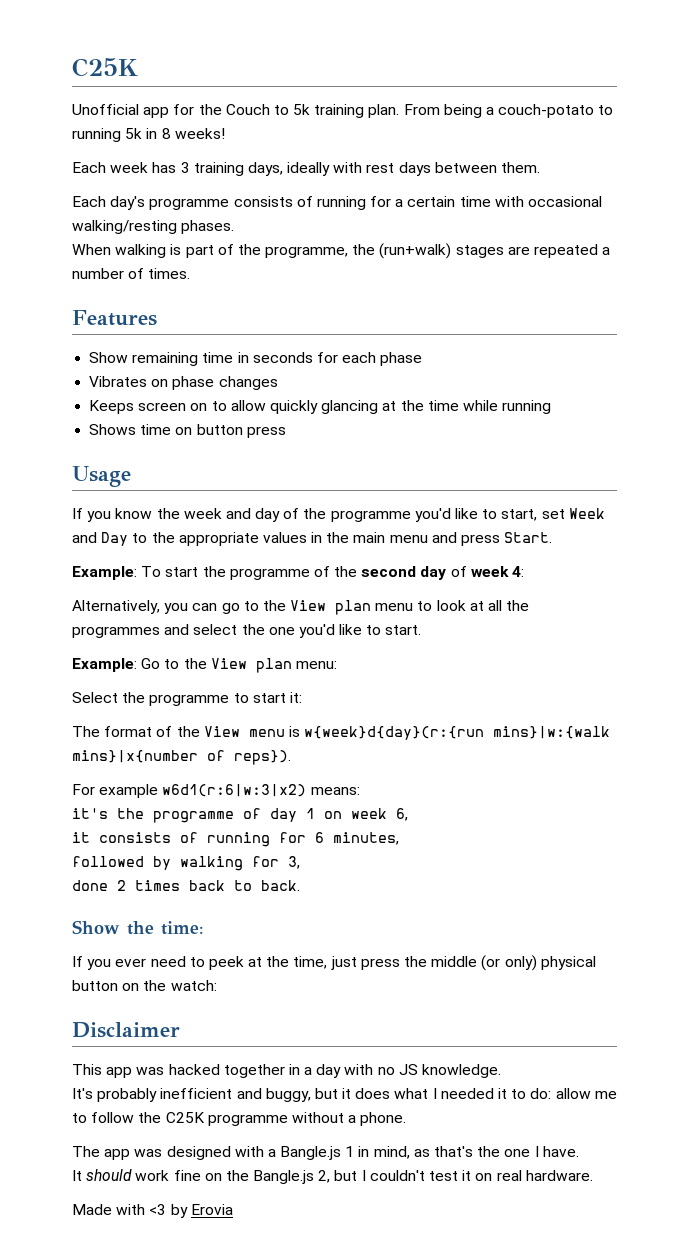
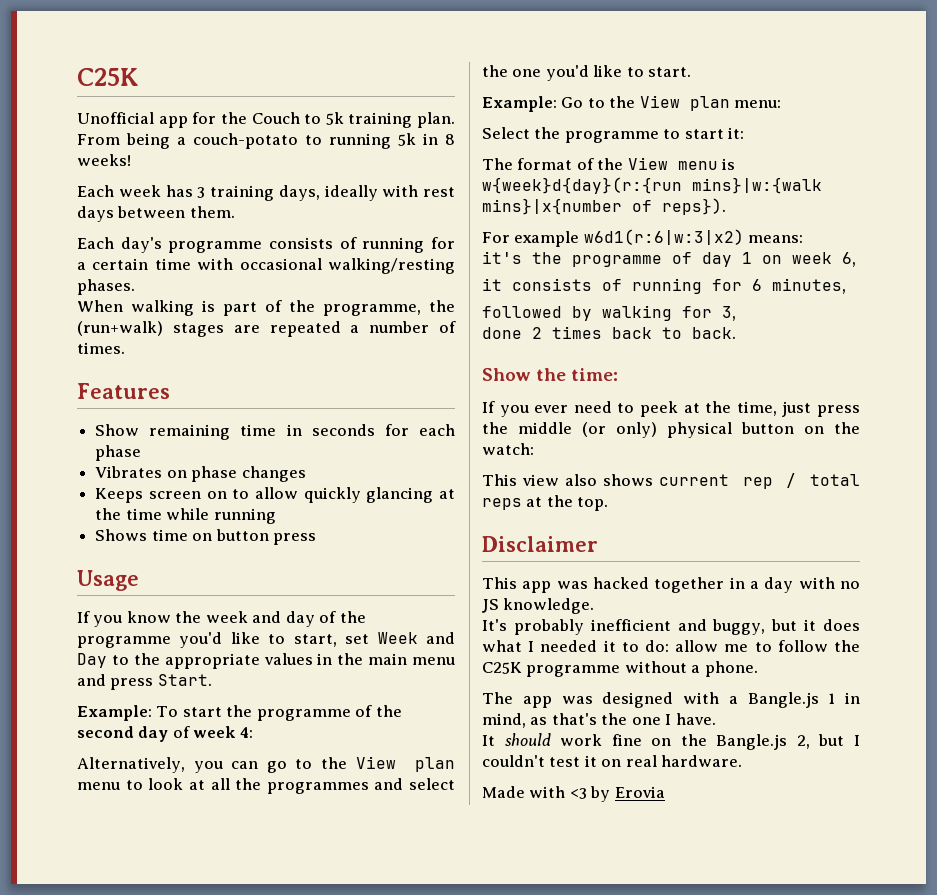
(217, 985) none -> [482,473,860,489] [482,495,609,511] // This view also shows current rep / total reps at the top.

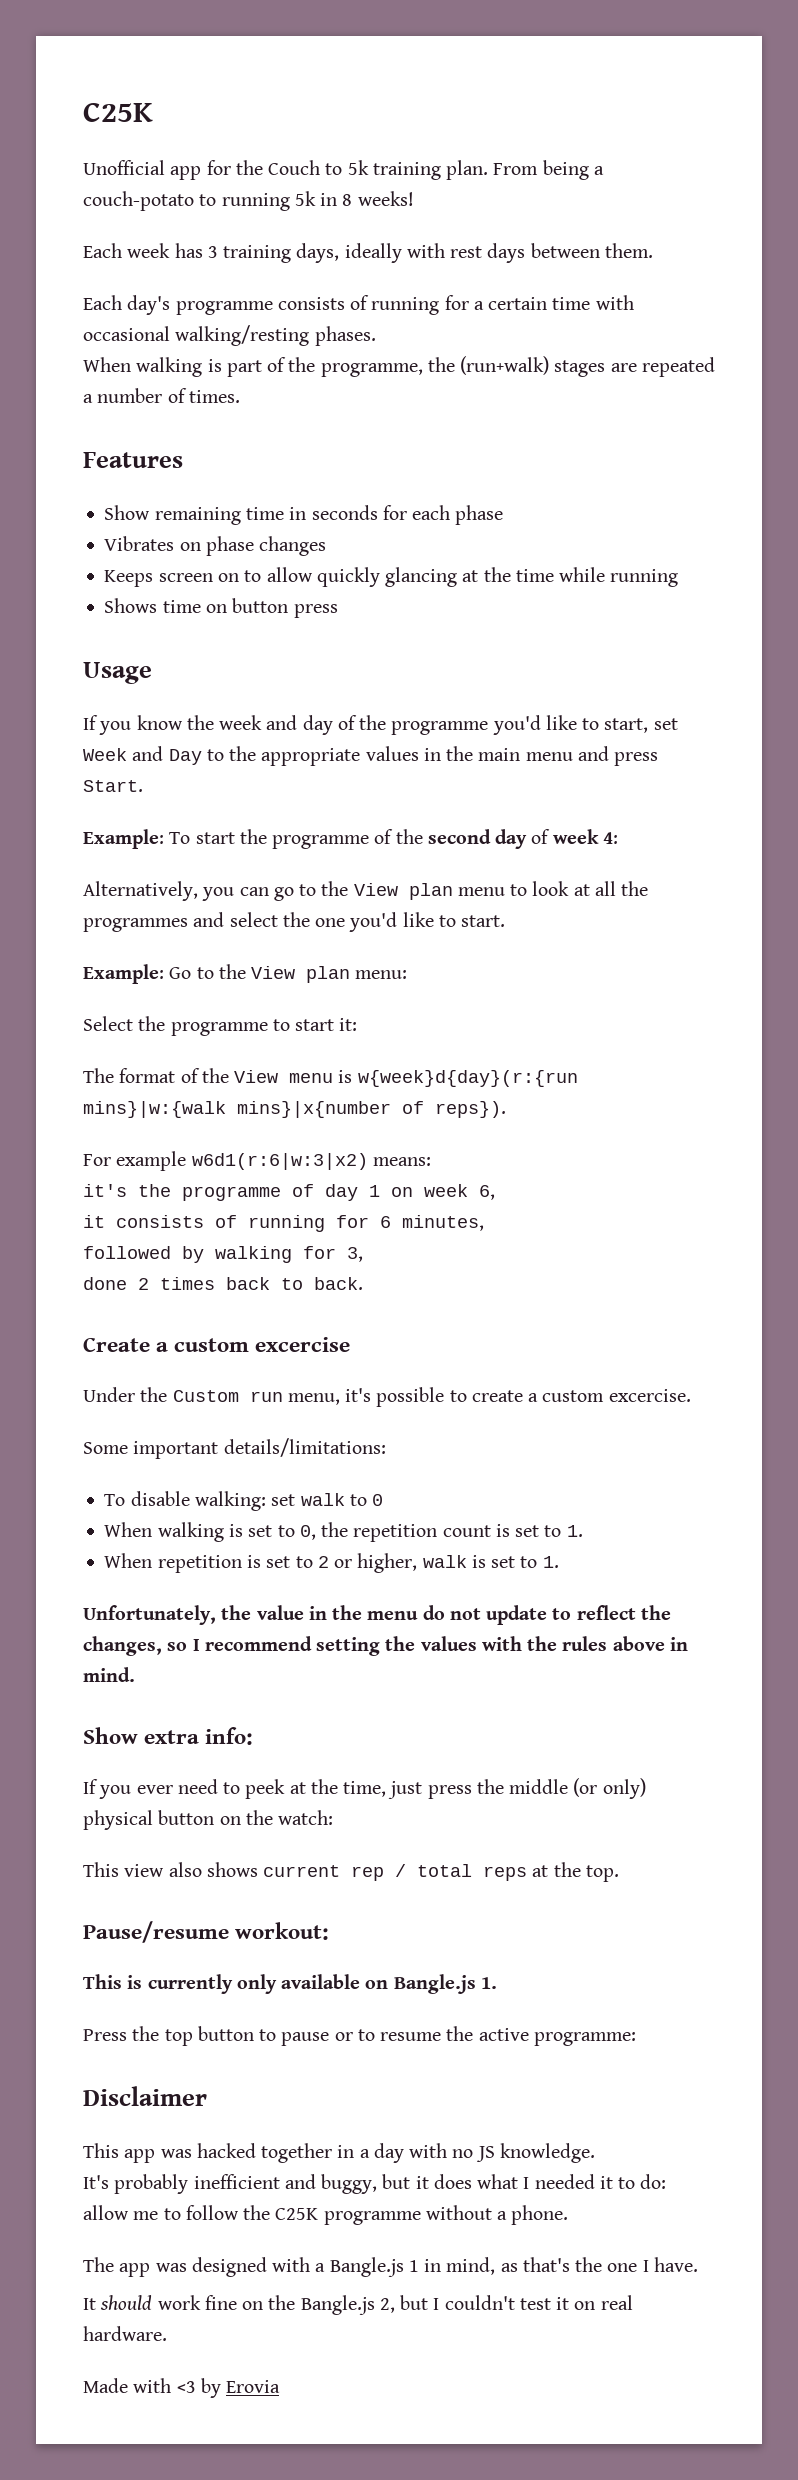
[482,368,619,381] // Show the time: -> [83,1337,351,1352] [83,1387,691,1407] [83,1438,386,1459] [104,1491,384,1511] [104,1522,583,1542] [104,1553,559,1573] [83,1605,671,1625] [83,1636,688,1656] [83,1667,135,1682] [83,1727,254,1745] // Create a custom excercise // Under the Custom run menu, it's possible to create a custom excercise. // Some important details/limitations: // To disable walking: set walk to 0 // When walking is set to 0, the repetition count is set to 1. // When repetition is set to 2 or higher, walk is set to 1. // Unfortunately, the value in the menu do not update to reflect the changes, so I recommend setting the values with the rules above in mind. // Show extra info:
(609, 504) none -> [83,1921,330,1943] [83,1974,497,1994] [83,2026,636,2046] // Pause/resume workout: // This is currently only available on Bangle.js 1. // Press the top button to pause or to resume the active programme:

